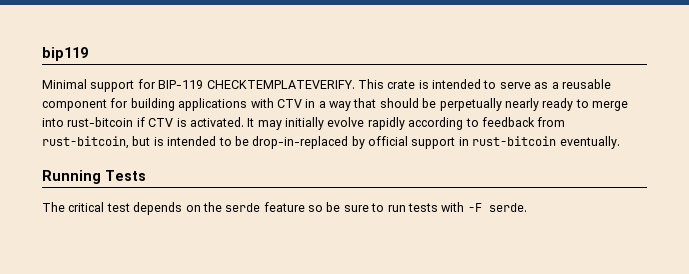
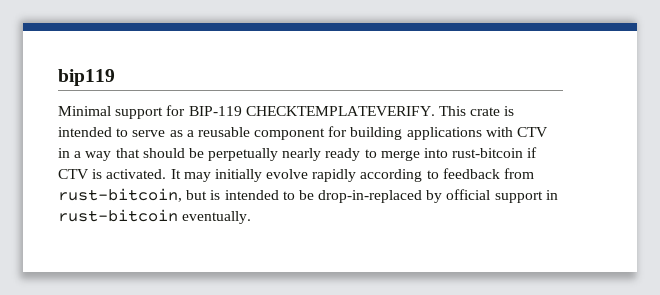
[42,170,146,184] [42,202,527,215] // Running Tests // The critical test depends on the serde feature so be sure to run tests with -F serde. -> (252, 217) none

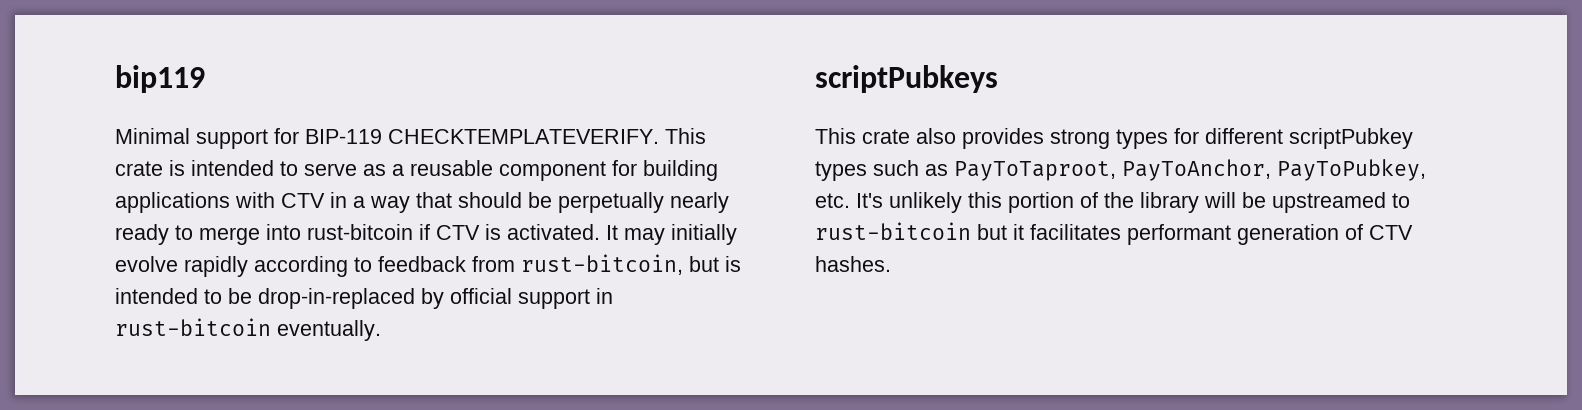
(252, 217) none -> [815,65,998,93] [815,128,1413,149] [815,159,1426,181] [815,192,1410,213] [815,222,1413,245] [815,256,891,272] // scriptPubkeys // This crate also provides strong types for different scriptPubkey types such as PayToTaproot, PayToAnchor, PayToPubkey, etc. It's unlikely this portion of the library will be upstreamed to rust-bitcoin but it facilitates performant generation of CTV hashes.

